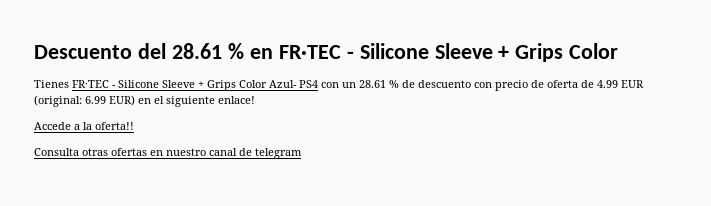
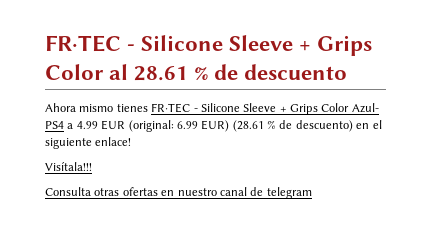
[34,43,619,62] [34,80,69,88] Descuento del 28.61 % en FR·TEC - Silicone Sleeve + Grips Color // Tienes -> [45,35,373,56] [45,64,348,81] [45,103,148,112] FR·TEC - Silicone Sleeve + Grips Color al 28.61 % de descuento // Ahora mismo tienes
[321,80,594,91] con un 28.61 % de descuento con precio de oferta de -> [67,123,74,129] a
(135, 100) none -> [232,120,353,132] (28.61 % de descuento)
[34,122,134,130] Accede a la oferta!! -> [45,162,92,171] Visítala!!!

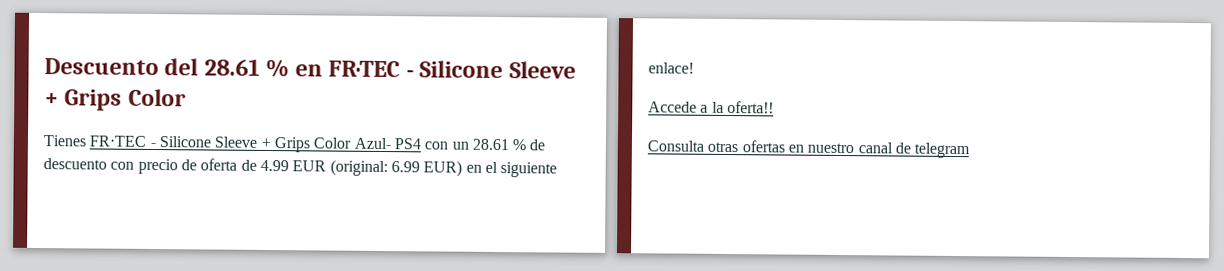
[45,35,373,56] [45,64,348,81] [45,103,148,112] FR·TEC - Silicone Sleeve + Grips Color al 28.61 % de descuento // Ahora mismo tienes -> [44,58,576,79] [44,88,186,111] [43,135,86,147] Descuento del 28.61 % en FR·TEC - Silicone Sleeve + Grips Color // Tienes
[67,123,74,129] a -> [424,138,546,151] [43,158,257,175] con un 28.61 % de descuento con precio de oferta de
[232,120,353,132] (28.61 % de descuento) -> (463, 168) none
[45,162,92,171] Visítala!!! -> [648,100,774,114] Accede a la oferta!!

